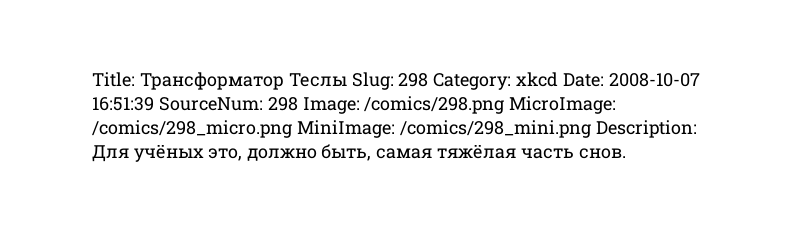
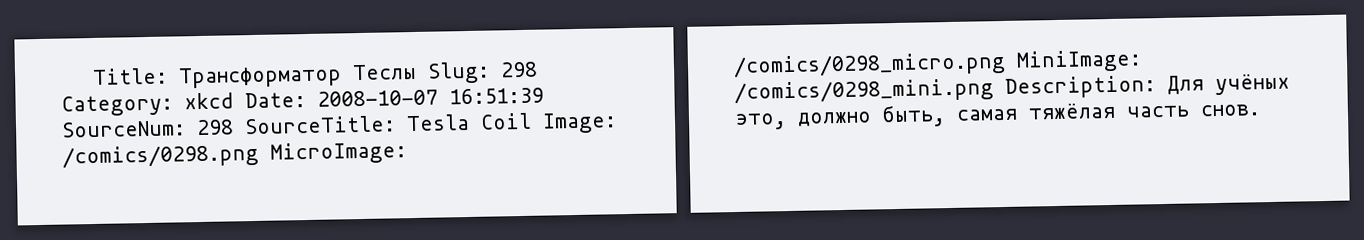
[302,96,617,114] [92,120,591,138] Image: /comics/298.png MicroImage: /comics/298_micro.png MiniImage: /comics/298_mini.png -> [244,112,617,135] [62,141,407,169] [733,49,1142,79] [734,78,994,105] SourceTitle: Tesla Coil Image: /comics/0298.png MicroImage: /comics/0298_micro.png MiniImage: /comics/0298_mini.png

